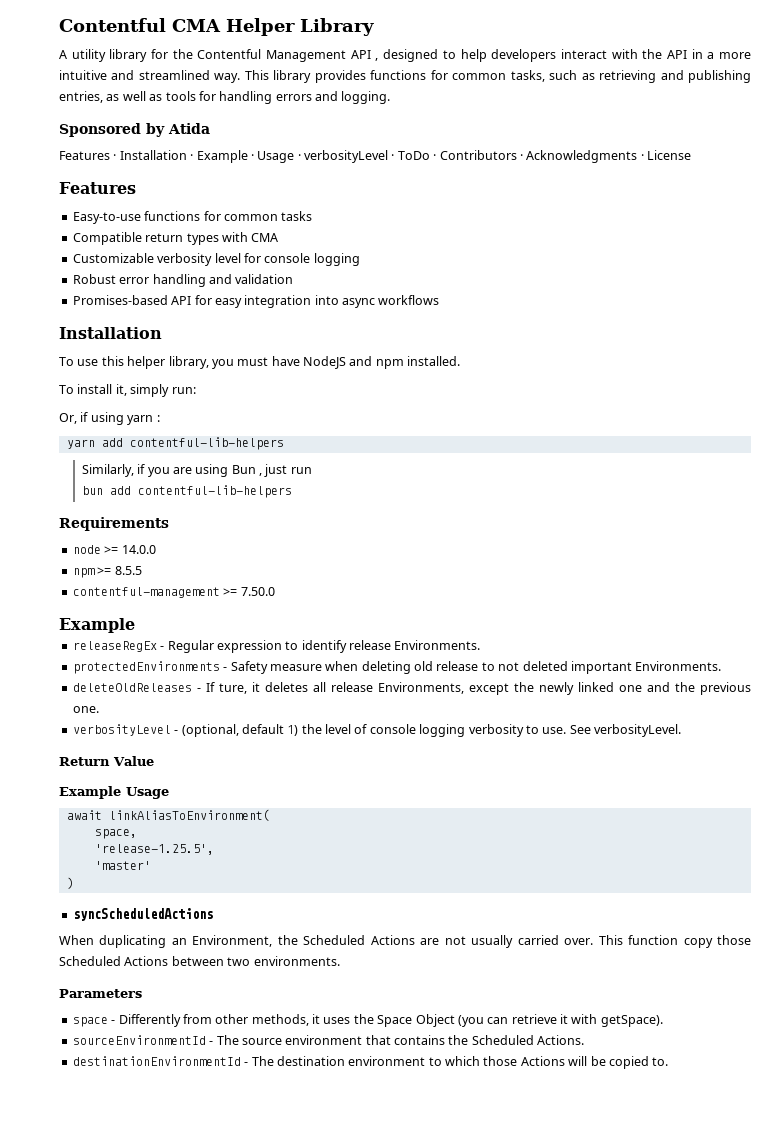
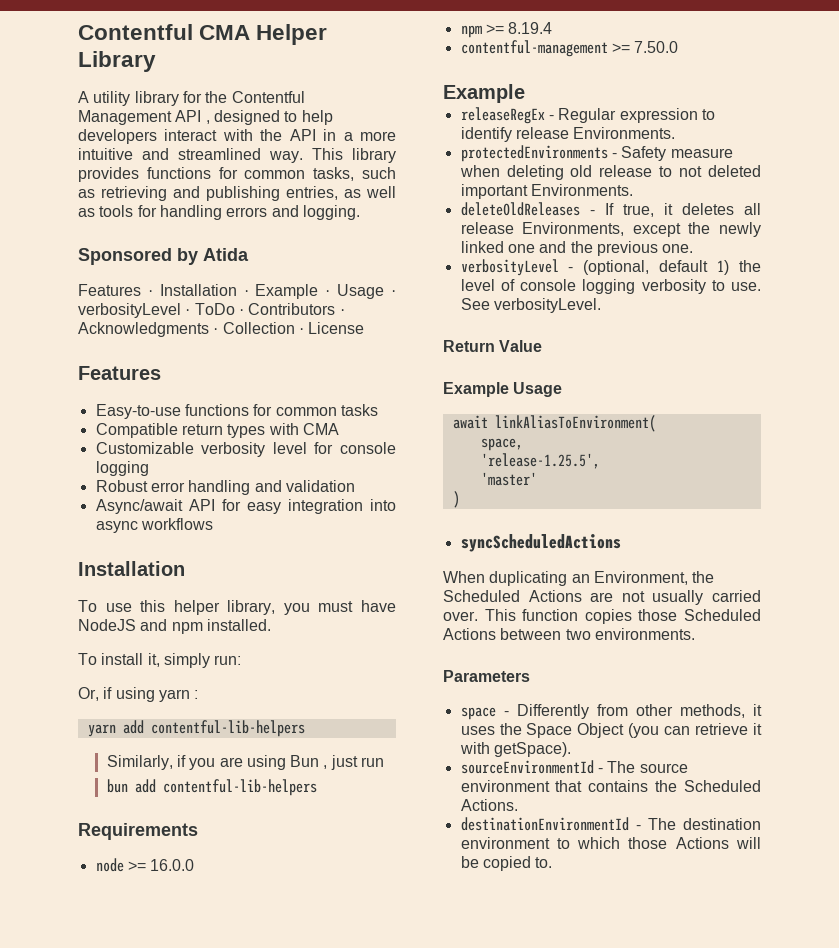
(644, 157) none -> [222,322,304,334] Collection ·
[72,295,168,305] Promises-based -> [95,499,183,514] Async/await
[121,545,156,554] 14.0.0 -> [150,859,195,871] 16.0.0
[114,566,142,575] 8.5.5 -> [508,22,553,34] 8.19.4
[218,683,247,694] ture, -> [622,204,654,217] true,
[683,938,713,948] copy -> [584,609,632,624] copies

